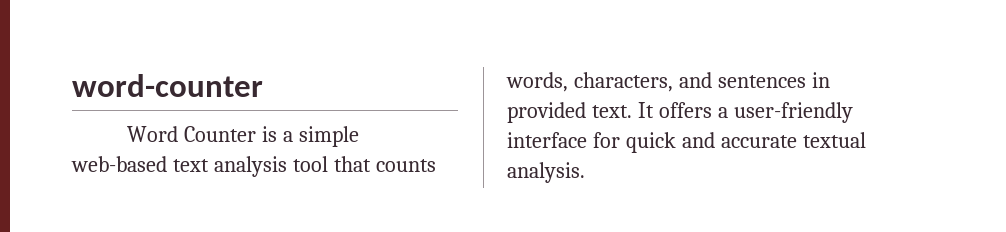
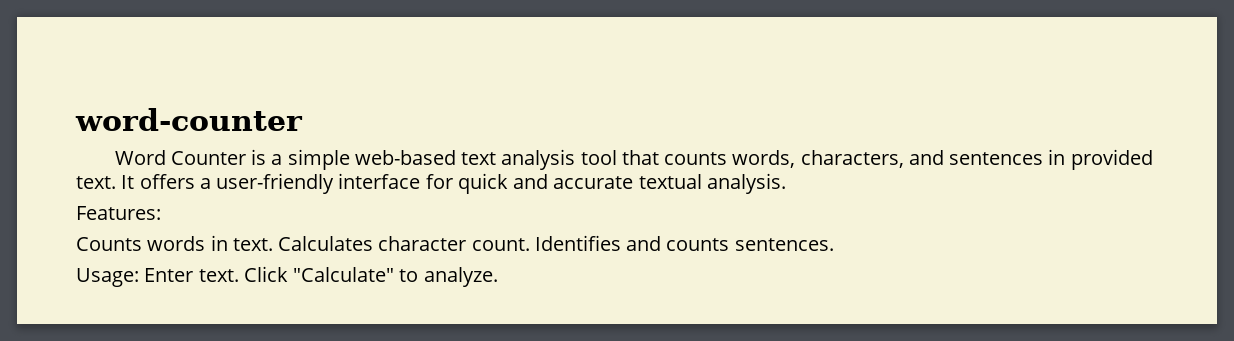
(585, 172) none -> [76,206,161,220] [76,235,834,251] [76,266,498,287] // Features: // Counts words in text. Calculates character count. Identifies and counts sentences. // Usage: Enter text. Click "Calculate" to analyze.

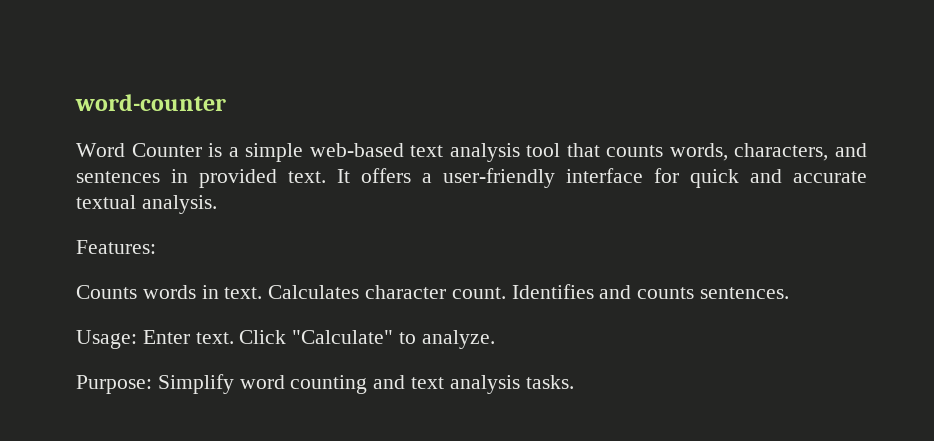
(498, 277) none -> [76,374,574,394] // Purpose: Simplify word counting and text analysis tasks.

